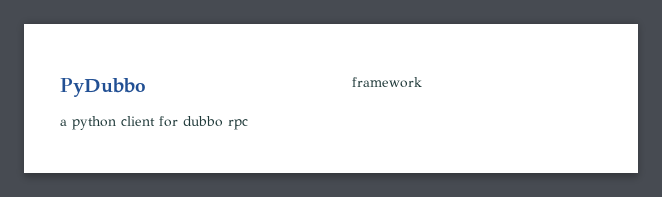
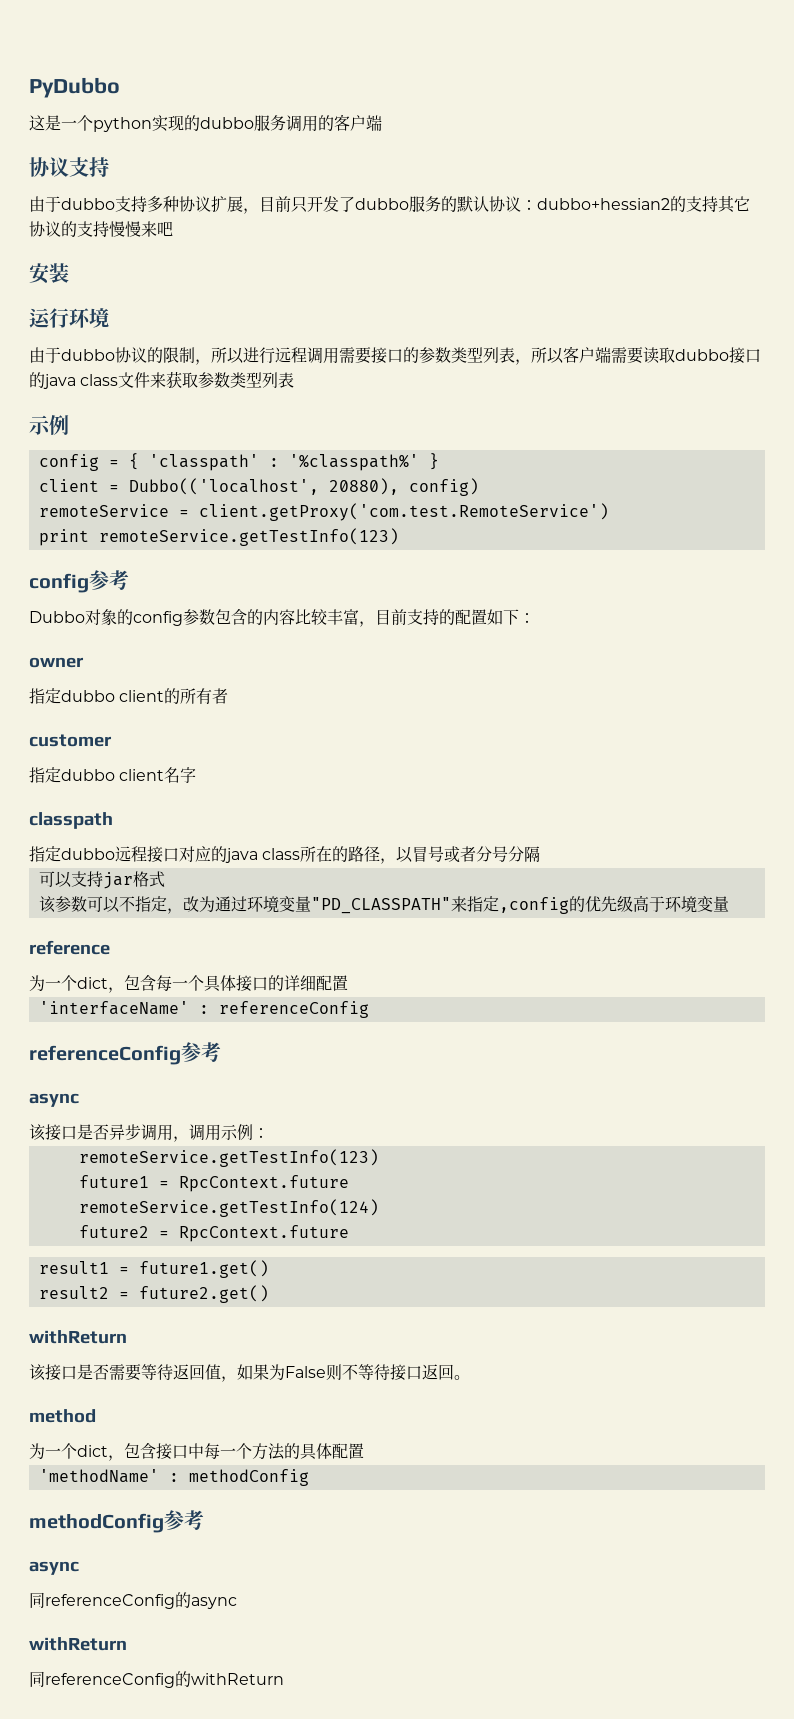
[60,116,248,130] [352,77,422,88] a python client for dubbo rpc framework -> [29,114,382,132] [29,157,109,177] [29,196,750,214] [29,221,173,237] [29,263,69,284] [29,308,109,328] [29,346,761,365] [29,371,295,389] [29,414,69,435] [38,453,439,471] [38,478,479,496] [38,503,609,521] [38,528,399,546] [29,570,129,593] [29,609,535,627] [29,657,84,668] [29,688,229,704] [29,734,112,747] [29,767,197,783] [29,812,113,829] [29,846,541,864] [38,871,165,889] [38,895,729,914] [29,940,110,955] [29,975,348,993] [38,1001,369,1018] [29,1042,221,1065] [29,1093,79,1107] [29,1124,269,1142] [78,1149,379,1167] [78,1175,349,1192] [78,1199,379,1217] [78,1225,349,1242] [38,1260,269,1278] [38,1285,269,1303] [29,1330,127,1344] [29,1364,470,1382] [29,1409,96,1423] [29,1443,364,1461] [38,1469,309,1486] [29,1510,204,1533] [29,1561,79,1575] [29,1592,237,1609] [29,1637,127,1651] [29,1671,284,1688] 这是一个python实现的dubbo服务调用的客户端 // 协议支持 // 由于dubbo支持多种协议扩展，目前只开发了dubbo服务的默认协议：dubbo+hessian2的支持其它协议的支持慢慢来吧 // 安装 // 运行环境 // 由于dubbo协议的限制，所以进行远程调用需要接口的参数类型列表，所以客户端需要读取dubbo接口的java class文件来获取参数类型列表 // 示例 // config = { 'classpath' : '%classpath%' } // client = Dubbo(('localhost', 20880), config) // remoteService = client.getProxy('com.test.RemoteService') // print remoteService.getTestInfo(123) // config参考 // Dubbo对象的config参数包含的内容比较丰富，目前支持的配置如下： // owner // 指定dubbo client的所有者 // customer // 指定dubbo client名字 // classpath // 指定dubbo远程接口对应的java class所在的路径，以冒号或者分号分隔 // 可以支持jar格式 // 该参数可以不指定，改为通过环境变量"PD_CLASSPATH"来指定,config的优先级高于环境变量 // reference // 为一个dict，包含每一个具体接口的详细配置 // 'interfaceName' : referenceConfig // referenceConfig参考 // async // 该接口是否异步调用，调用示例： // remoteService.getTestInfo(123) // future1 = RpcContext.future // remoteService.getTestInfo(124) // future2 = RpcContext.future // result1 = future1.get() // result2 = future2.get() // withReturn // 该接口是否需要等待返回值，如果为False则不等待接口返回。 // method // 为一个dict，包含接口中每一个方法的具体配置 // 'methodName' : methodConfig // methodConfig参考 // async // 同referenceConfig的async // withReturn // 同referenceConfig的withReturn

